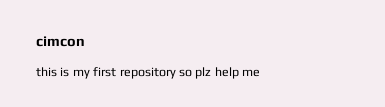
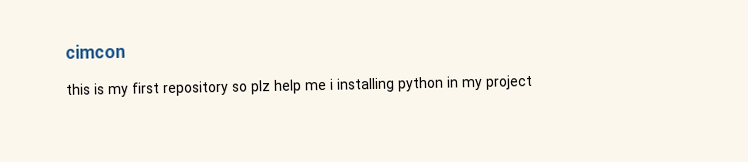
(260, 73) none -> [329,74,533,93] i installing python in my project

